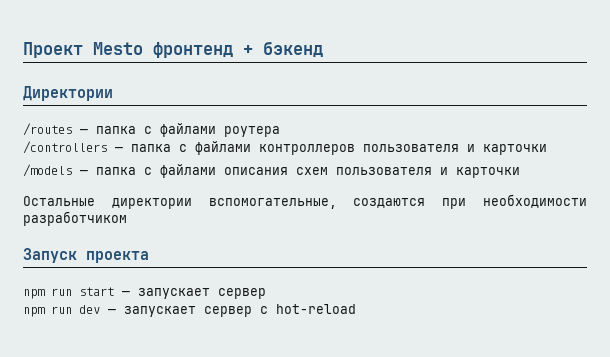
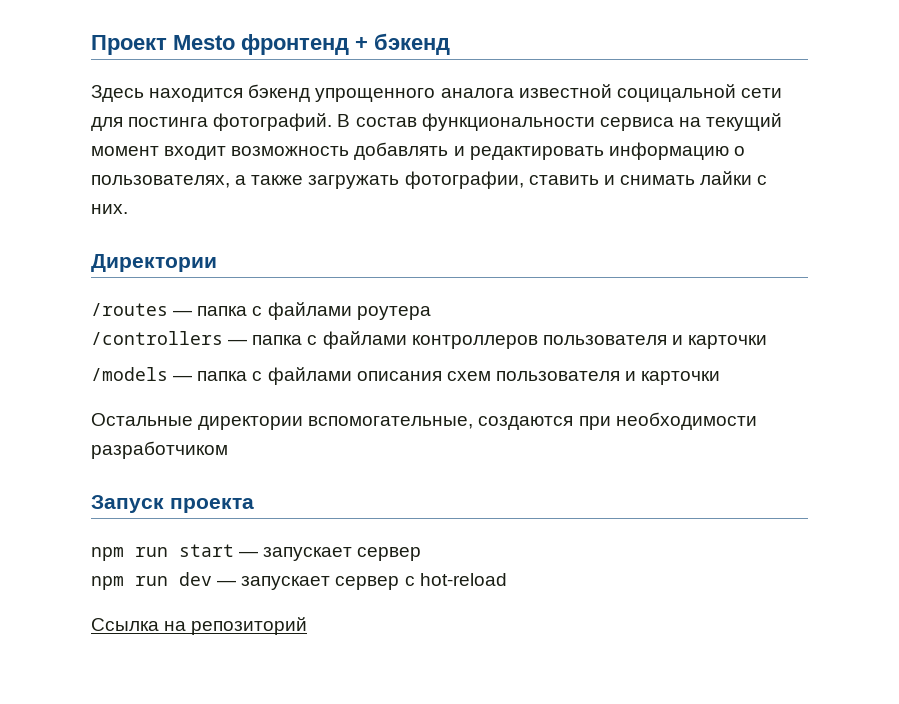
(323, 50) none -> [91,84,782,102] [91,113,783,131] [91,142,745,160] [91,171,768,189] [91,204,128,214] // Здесь находится бэкенд упрощенного аналога известной социцальной сети для постинга фотографий. В состав функциональности сервиса на текущий момент входит возможность добавлять и редактировать информацию о пользователях, а также загружать фотографии, ставить и снимать лайки с них.
(356, 309) none -> [91,617,308,635] // Ссылка на репозиторий

